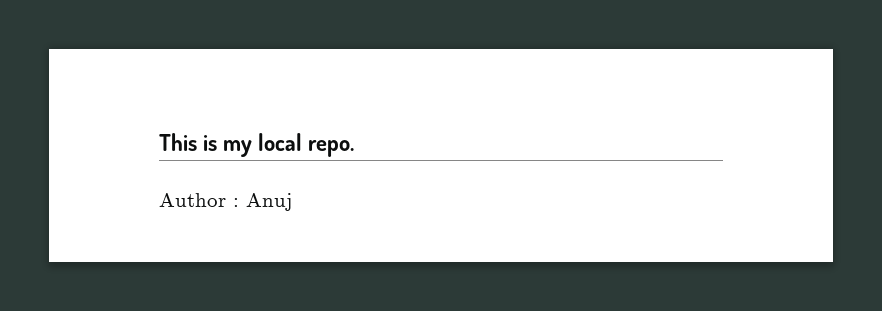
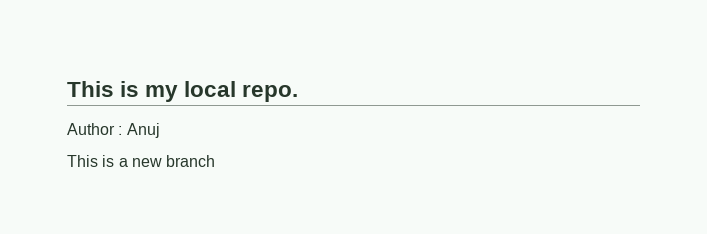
(292, 202) none -> [67,155,216,167] // This is a new branch

